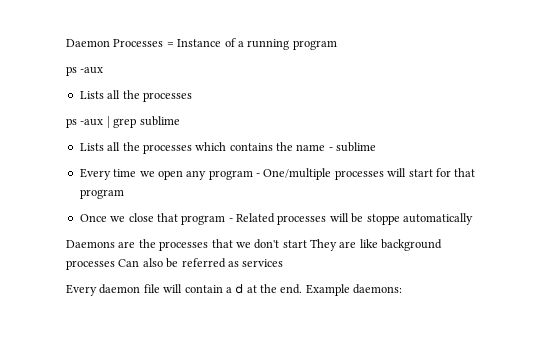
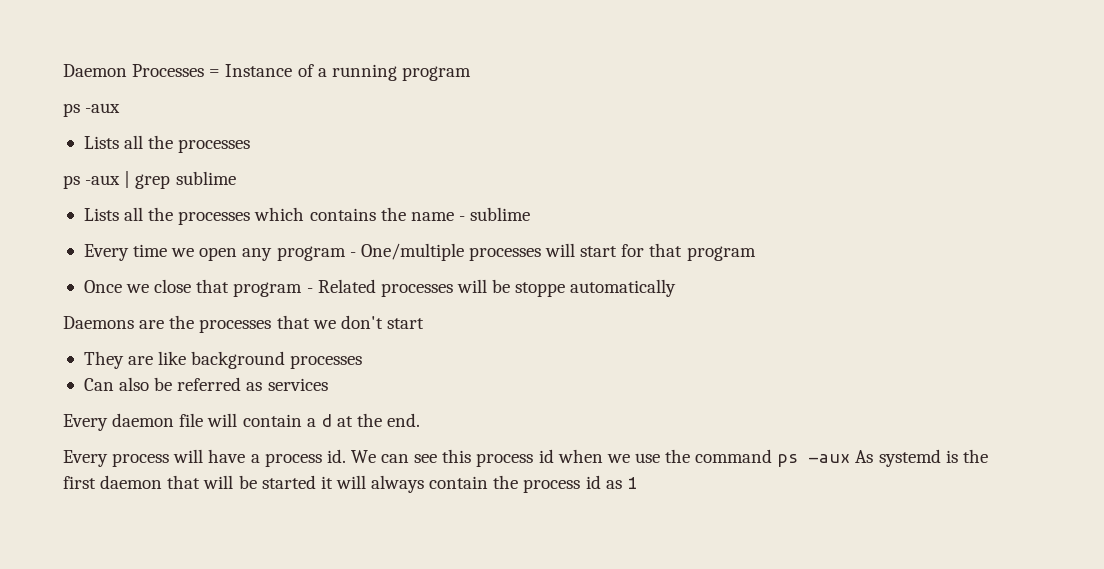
(307, 244) none -> (424, 323) //
(115, 265) none -> (363, 362) //
[305,284,403,296] Example daemons: -> [63,449,988,467] [63,475,637,493] // Every process will have a process id. We can see this process id when we use the command ps -aux As systemd is the first daemon that will be started it will always contain the process id as 1

